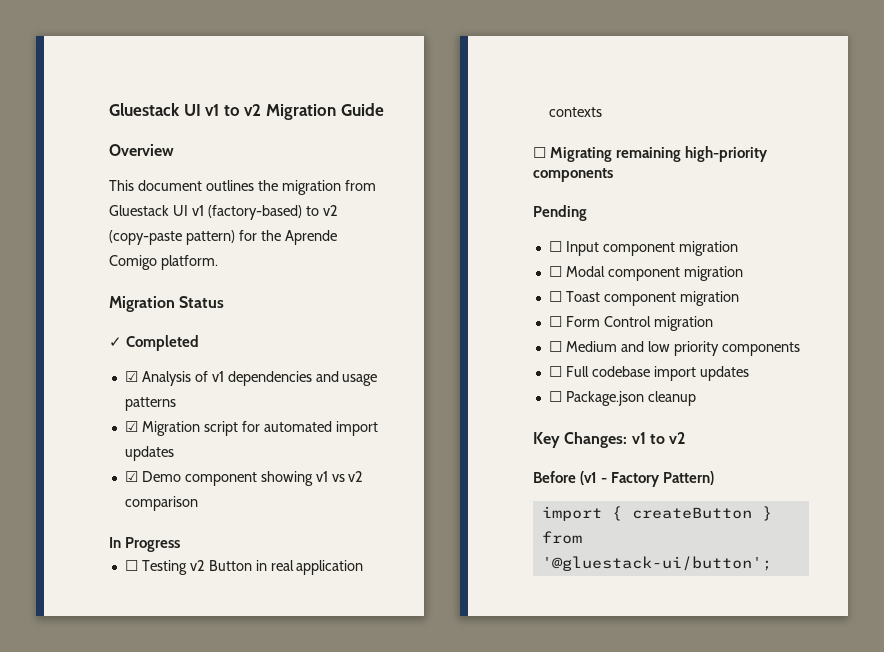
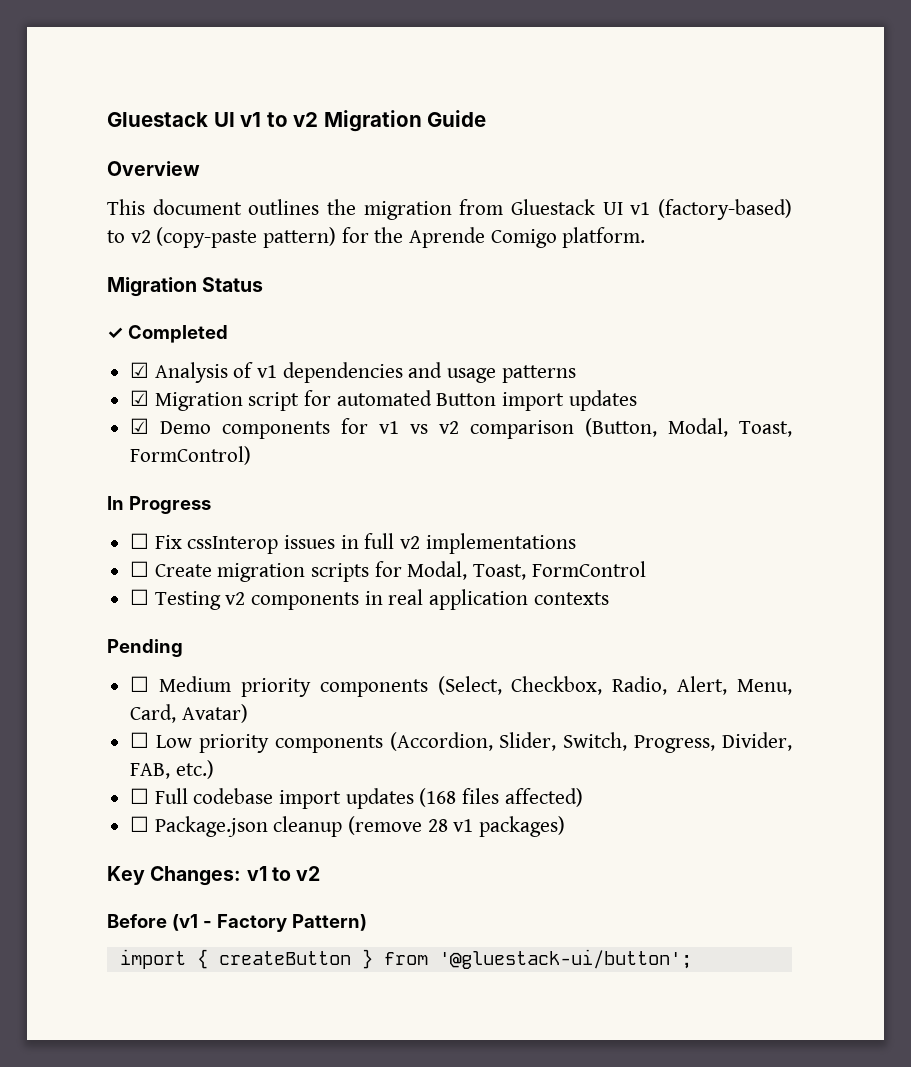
(332, 426) none -> [436,393,497,406] Button
[184,471,313,486] component showing -> [222,418,369,439] components for
[109,537,181,552] // In Progress -> [585,418,792,437] [130,446,252,465] [107,496,211,514] [130,533,576,554] [130,561,646,582] (Button, Modal, Toast, FormControl) // In Progress // ☐ Fix cssInterop issues in full v2 implementations // ☐ Create migration scripts for Modal, Toast, FormControl
[208,560,252,571] Button -> [251,592,360,610] components
[533,146,769,162] [533,168,613,182] [533,205,587,221] [548,241,738,256] [548,266,743,281] [548,291,739,306] [548,316,713,331] [548,341,800,356] ☐ Migrating remaining high-priority components // Pending // ☐ Input component migration // ☐ Modal component migration // ☐ Toast component migration // ☐ Form Control migration // ☐ Medium and low priority components -> [107,639,183,657] [130,676,792,697] [130,704,248,723] [130,732,792,753] [130,760,214,779] Pending // ☐ Medium priority components (Select, Checkbox, Radio, Alert, Menu, Card, Avatar) // ☐ Low priority components (Accordion, Slider, Switch, Progress, Divider, FAB, etc.)
(749, 373) none -> [419,788,583,807] (168 files affected)
(696, 398) none -> [348,816,566,837] (remove 28 v1 packages)

